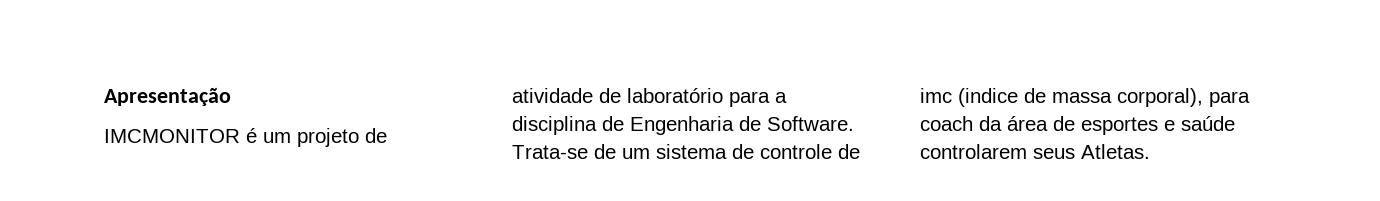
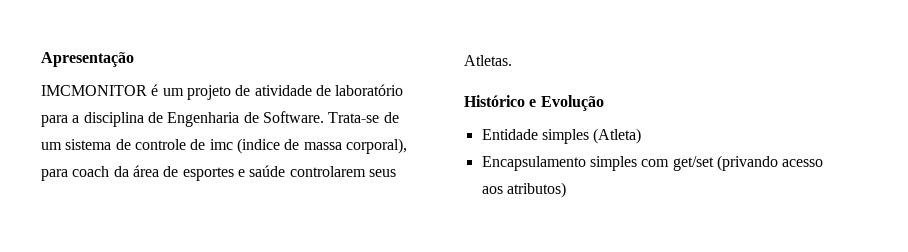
(1150, 151) none -> [464,95,604,111] [481,128,642,144] [481,155,824,171] [481,182,566,198] // Histórico e Evolução // Entidade simples (Atleta) // Encapsulamento simples com get/set (privando acesso aos atributos)

